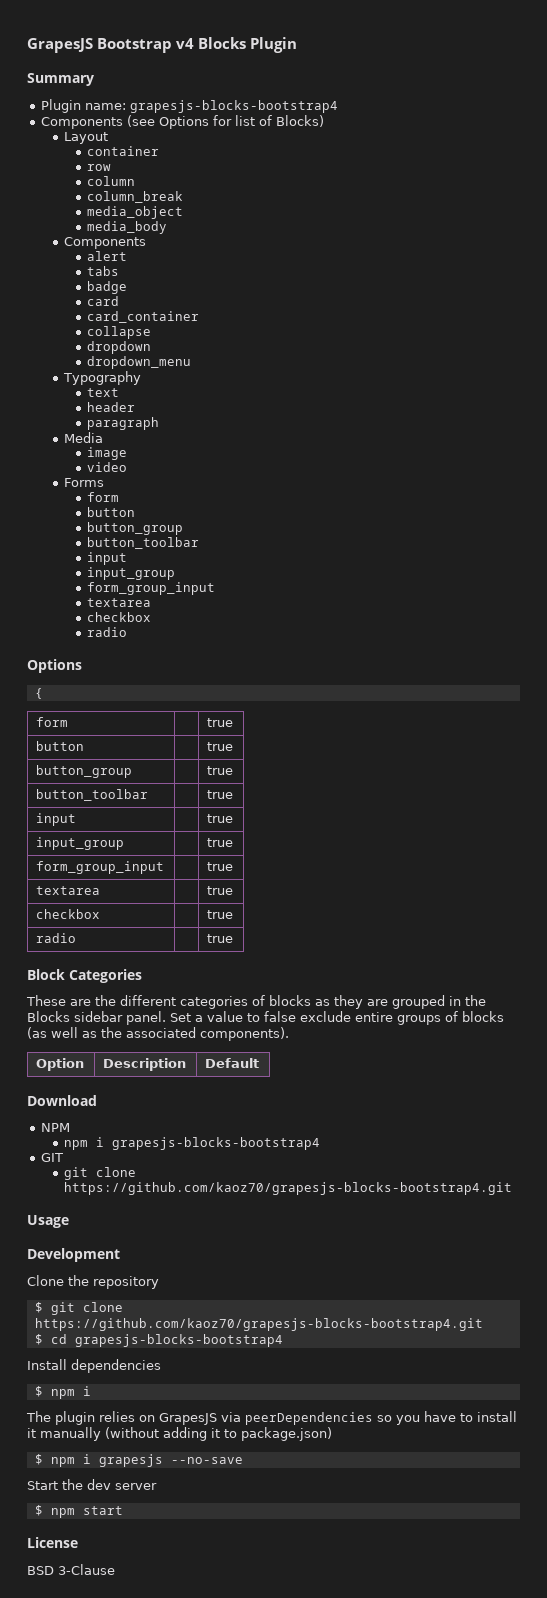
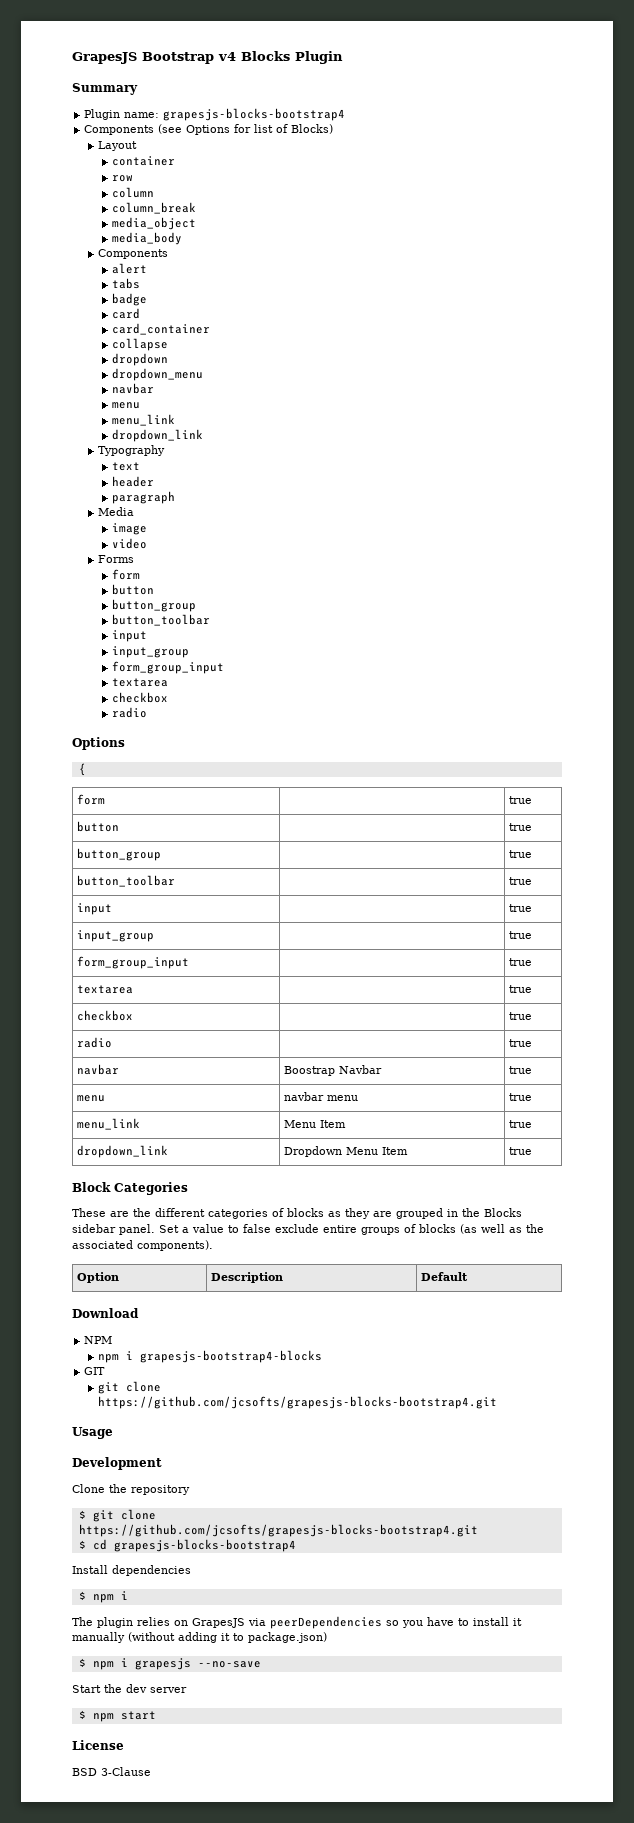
(192, 362) none -> [112,383,155,394] [112,402,141,409] [112,414,176,426] [112,429,204,442] // navbar // menu // menu_link // dropdown_link
(234, 938) none -> [76,1064,119,1075] [283,1065,382,1076] [508,1066,532,1074] [76,1095,105,1102] [283,1092,358,1101] [508,1093,532,1101] [76,1118,140,1130] [283,1120,346,1128] [508,1120,532,1128] [76,1145,168,1158] [283,1146,408,1157] [508,1147,532,1155] // navbar | Boostrap Navbar | true // menu | navbar menu | true // menu_link | Menu Item | true // dropdown_link | Dropdown Menu Item | true
[112,1137,321,1150] grapesjs-blocks-bootstrap4 -> [140,1350,323,1363] grapesjs-bootstrap4-blocks
[64,1182,513,1195] https://github.com/kaoz70/grapesjs-blocks-bootstrap4.git -> [98,1396,498,1409] https://github.com/jcsofts/grapesjs-blocks-bootstrap4.git
[34,1318,483,1331] https://github.com/kaoz70/grapesjs-blocks-bootstrap4.git -> [78,1524,478,1537] https://github.com/jcsofts/grapesjs-blocks-bootstrap4.git

